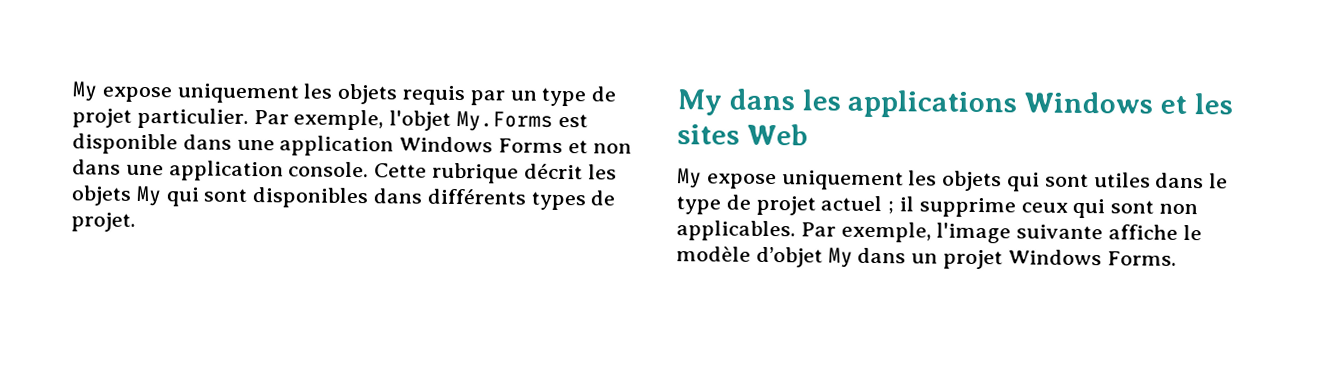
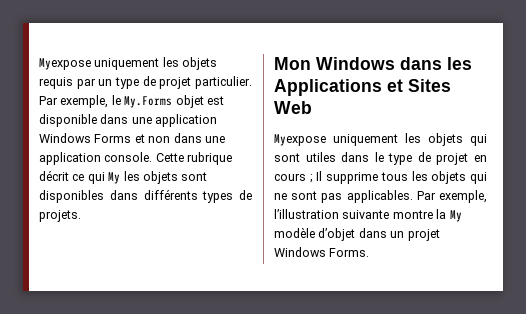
[72,81,172,103] My expose -> [39,58,91,70] Myexpose
[389,110,554,132] l'objet My.Forms -> [111,95,204,108] le My.Forms objet
[587,164,617,180] [71,185,200,207] les objets My qui -> [72,171,178,184] ce qui My les objets
[71,212,136,232] [677,88,1233,119] [677,124,740,145] projet. // My dans les applications Windows et les sites -> [39,210,81,222] [274,57,472,70] [274,79,451,96] projets. // Mon Windows dans les Applications et Sites
[677,168,777,190] My expose -> [274,134,326,146] Myexpose
[820,195,1199,219] [676,220,1202,244] actuel ; il supprime ceux qui sont non applicables. Par exemple, l'image suivante affiche le -> [474,155,487,162] [274,171,487,184] [274,190,487,203] [274,209,462,222] en cours ; Il supprime tous les objets qui ne sont pas applicables. Par exemple, l’illustration suivante montre la My
[827,247,853,268] My -> (356, 234) none

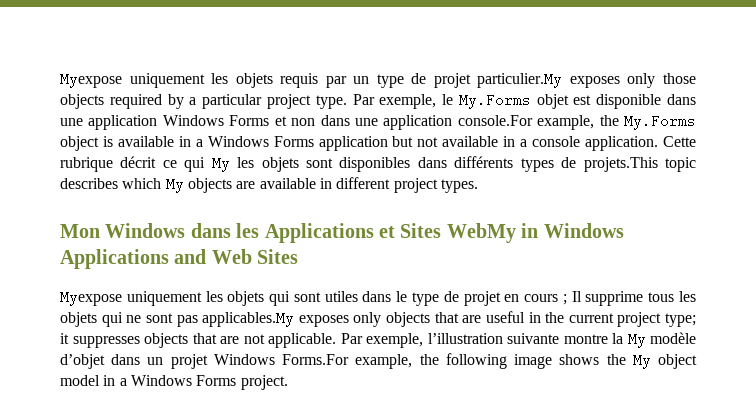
[195,76,252,89] particulier. -> [477,72,697,88] [60,94,347,109] particulier.My exposes only those objects required by a particular project type.
[104,152,153,162] console. -> [457,114,696,130] [60,136,659,151] console.For example, the My.Forms object is available in a Windows Forms application but not available in a console application.
[39,210,81,222] projets. -> [583,157,696,172] [60,177,478,193] projets.This topic describes which My objects are available in different project types.
(451, 85) none -> [446,223,624,243] [60,249,207,269] WebMy in Windows Applications and
(312, 107) none -> [257,249,299,264] Sites
[346,190,413,203] applicables. -> [202,311,696,327] [60,333,336,348] applicables.My exposes only objects that are useful in the current project type; it suppresses objects that are not applicable.
[329,248,370,257] Forms. -> [282,353,698,369] [60,375,288,390] Forms.For example, the following image shows the My object model in a Windows Forms project.

